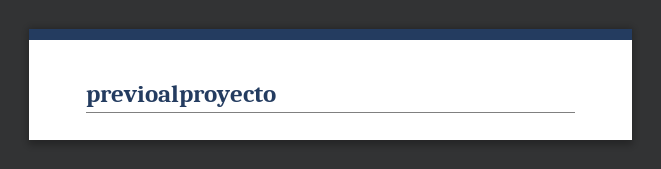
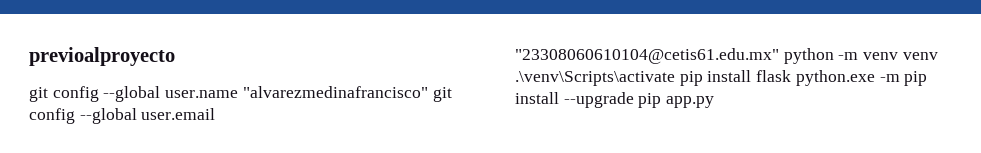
(276, 96) none -> [29,86,452,102] [29,108,216,124] [515,48,938,64] [515,70,928,86] [515,92,715,108] // git config --global user.name "alvarezmedinafrancisco" git config --global user.email "23308060610104@cetis61.edu.mx" python -m venv venv .\venv\Scripts\activate pip install flask python.exe -m pip install --upgrade pip app.py

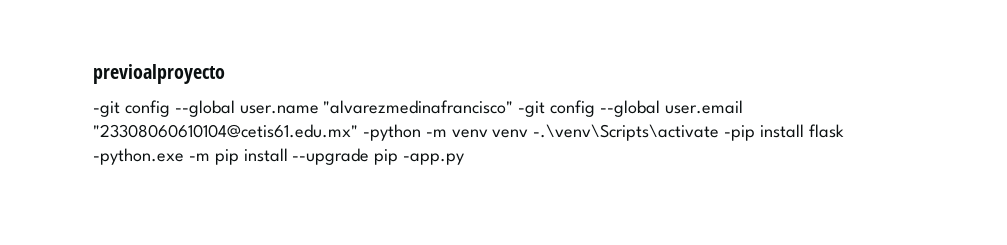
[29,87,48,102] git -> [93,101,120,117] -git
[432,87,452,102] git -> [518,101,546,117] -git
[783,48,834,64] python -> [362,124,421,141] -python
[515,71,703,86] .\venv\Scripts\activate pip -> [533,124,756,141] -.\venv\Scripts\activate -pip
[795,70,875,86] python.exe -> [93,148,184,165] -python.exe
[666,96,715,108] app.py -> [403,153,465,165] -app.py

